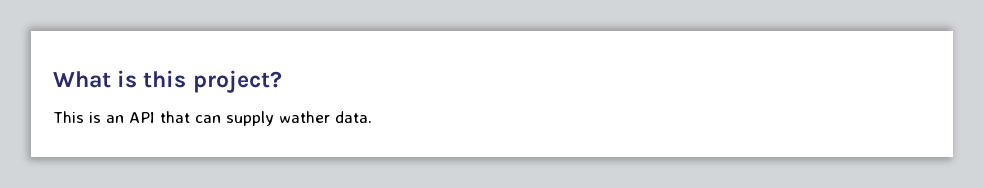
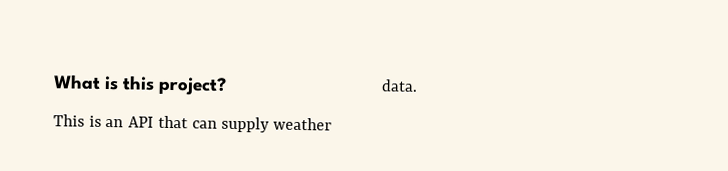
[279,111,330,123] wather -> [273,117,333,131] weather

